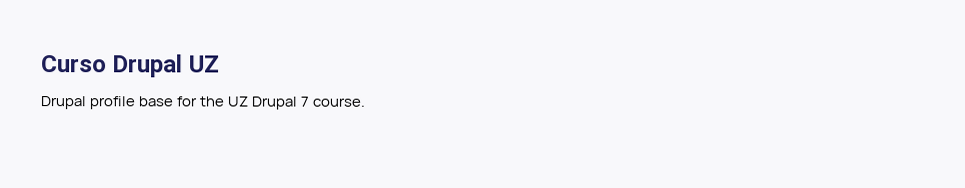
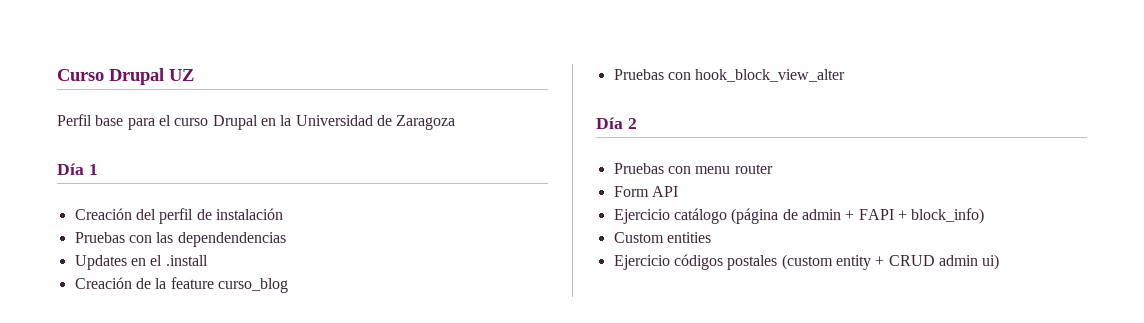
[40,96,366,110] Drupal profile base for the UZ Drupal 7 course. -> [57,114,456,130] [57,163,98,175] [74,208,283,224] [74,232,286,247] [74,255,208,270] [74,277,288,293] [613,69,846,82] [596,117,637,129] [613,163,773,174] [613,186,678,197] [613,208,985,224] [613,232,711,243] [613,254,1000,270] Perfil base para el curso Drupal en la Universidad de Zaragoza // Día 1 // Creación del perfil de instalación // Pruebas con las dependendencias // Updates en el .install // Creación de la feature curso_blog // Pruebas con hook_block_view_alter // Día 2 // Pruebas con menu router // Form API // Ejercicio catálogo (página de admin + FAPI + block_info) // Custom entities // Ejercicio códigos postales (custom entity + CRUD admin ui)

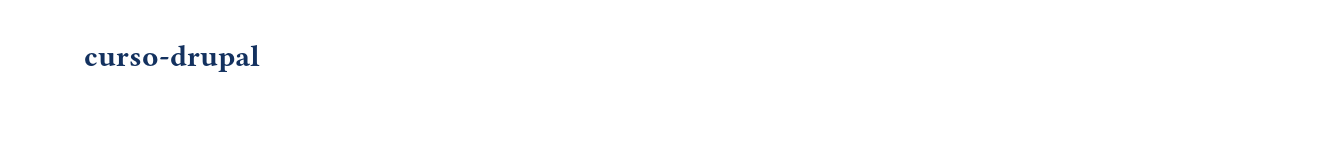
[57,68,194,85] [57,114,456,130] [57,163,98,175] [74,208,283,224] [74,232,286,247] [74,255,208,270] [74,277,288,293] [613,69,846,82] [596,117,637,129] [613,163,773,174] [613,186,678,197] [613,208,985,224] [613,232,711,243] [613,254,1000,270] Curso Drupal UZ // Perfil base para el curso Drupal en la Universidad de Zaragoza // Día 1 // Creación del perfil de instalación // Pruebas con las dependendencias // Updates en el .install // Creación de la feature curso_blog // Pruebas con hook_block_view_alter // Día 2 // Pruebas con menu router // Form API // Ejercicio catálogo (página de admin + FAPI + block_info) // Custom entities // Ejercicio códigos postales (custom entity + CRUD admin ui) -> [84,45,260,72] curso-drupal

